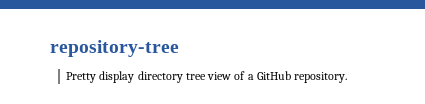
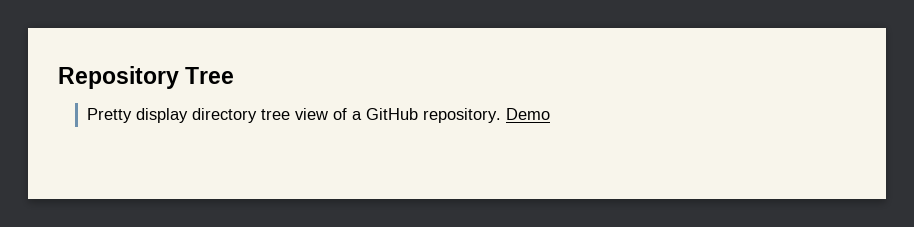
[50,40,179,57] repository-tree -> [58,66,235,89] Repository Tree
(348, 77) none -> [506,108,551,120] Demo

